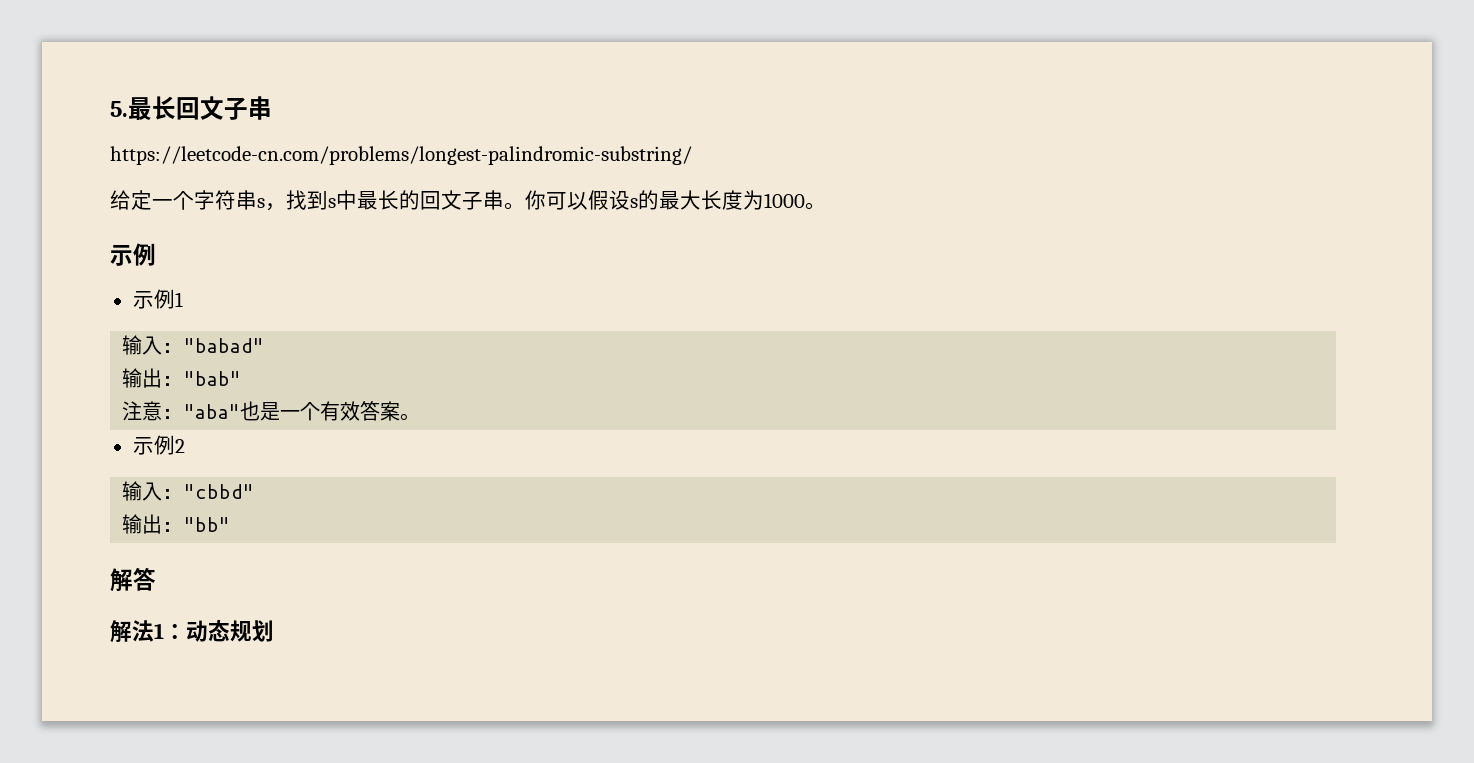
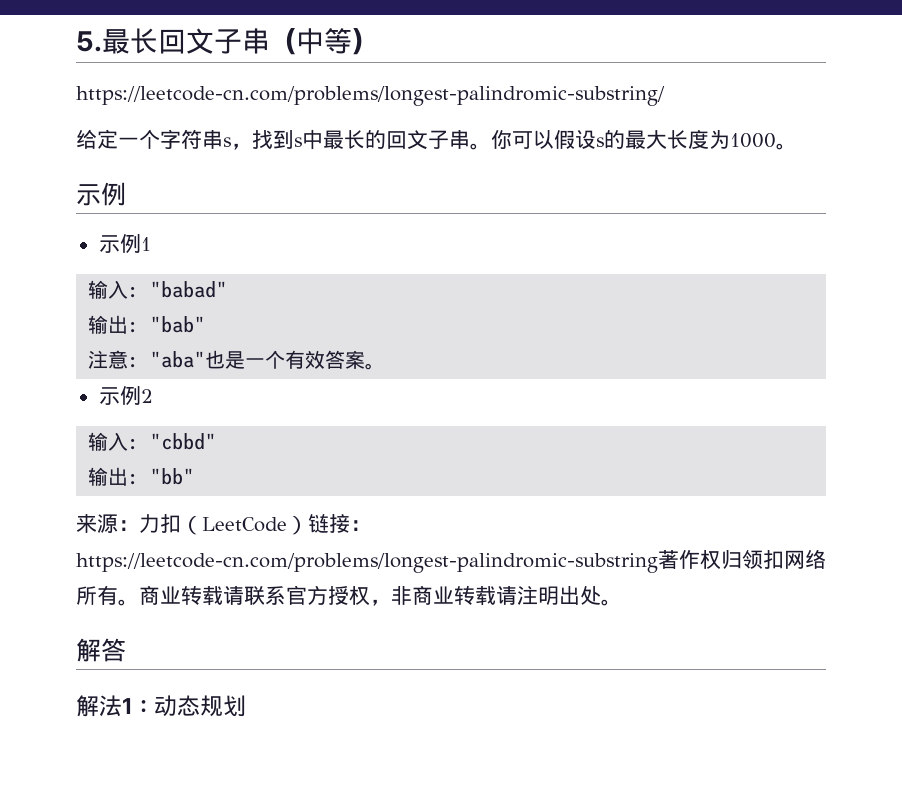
(272, 108) none -> [270,28,378,55] （中等）
(231, 524) none -> [76,513,371,535] [76,549,826,573] [76,585,622,606] // 来源：力扣（LeetCode）链接：https://leetcode-cn.com/problems/longest-palindromic-substring著作权归领扣网络所有。商业转载请联系官方授权，非商业转载请注明出处。

